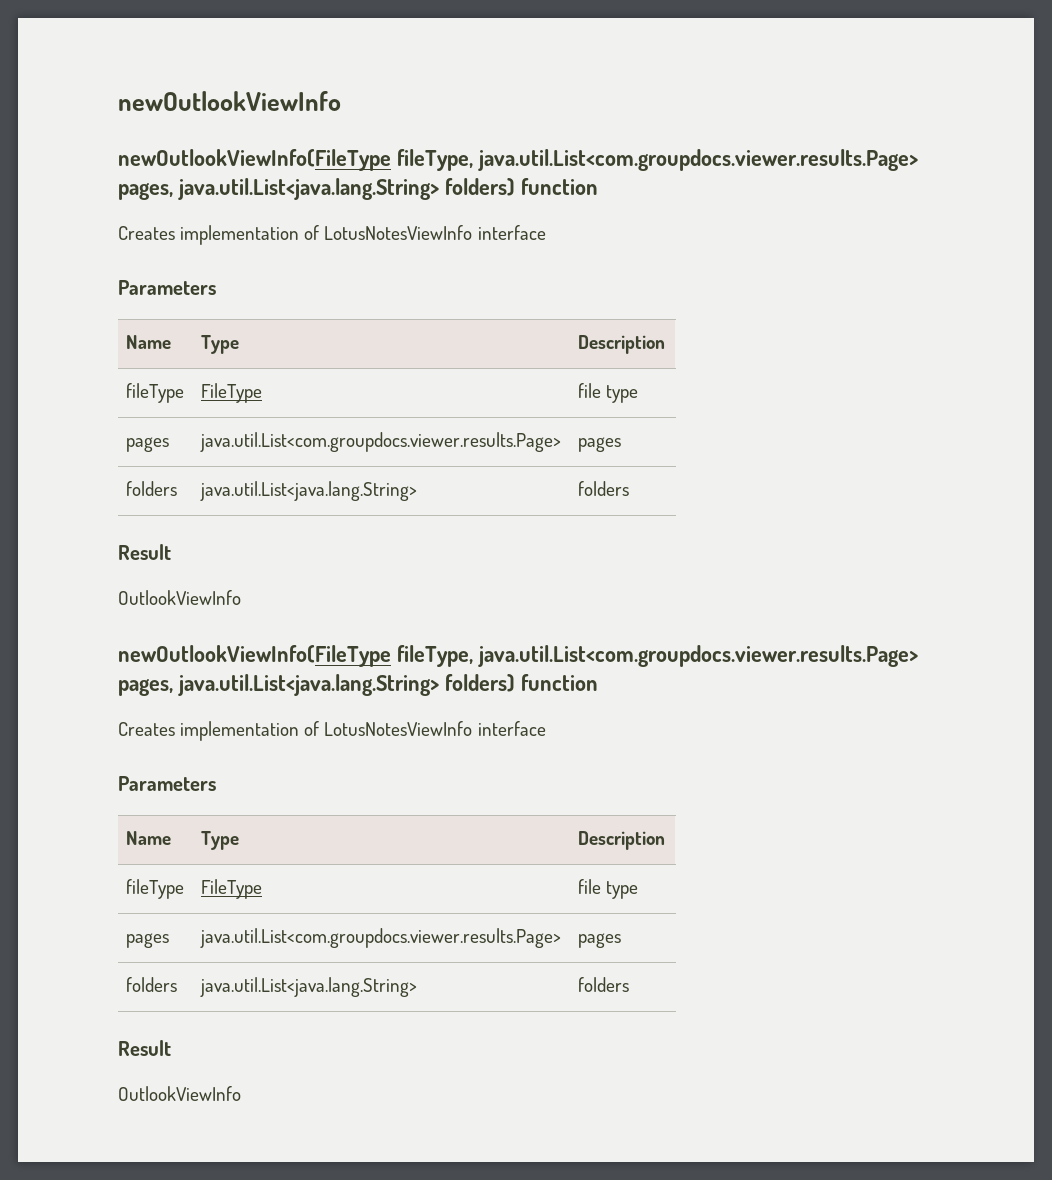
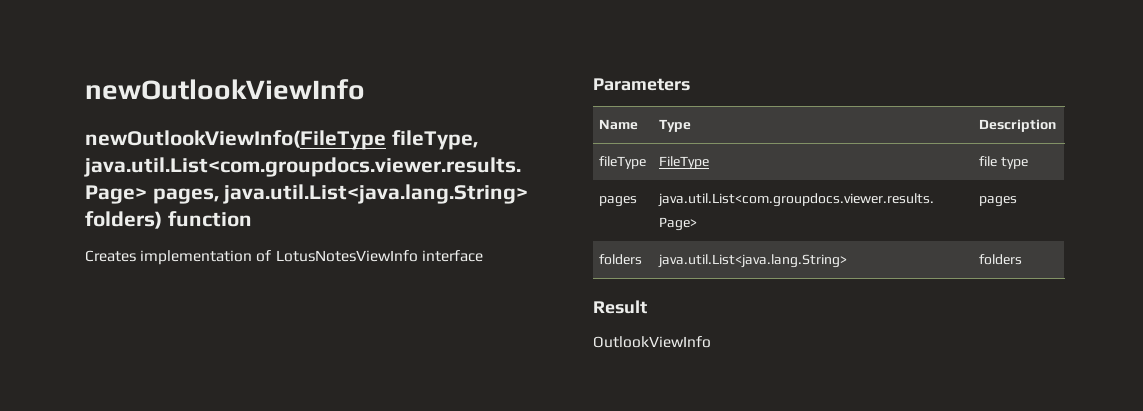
[118,645,918,667] [118,674,598,696] [118,721,546,741] [118,776,216,791] [126,831,172,845] [201,831,240,850] [578,831,666,850] [126,879,185,899] [201,879,263,899] [578,879,639,899] [126,933,170,948] [200,928,562,948] [578,933,622,948] [126,977,178,992] [200,977,418,997] [578,977,630,992] [118,1040,171,1056] [118,1086,241,1101] // newOutlookViewInfo(FileType fileType, java.util.List<com.groupdocs.viewer.results.Page> pages, java.util.List<java.lang.String> folders) function // Creates implementation of LotusNotesViewInfo interface // Parameters // Name | Type | Description // fileType | FileType | file type // pages | java.util.List<com.groupdocs.viewer.results.Page> | pages // folders | java.util.List<java.lang.String> | folders // Result // OutlookViewInfo -> (711, 342) none

